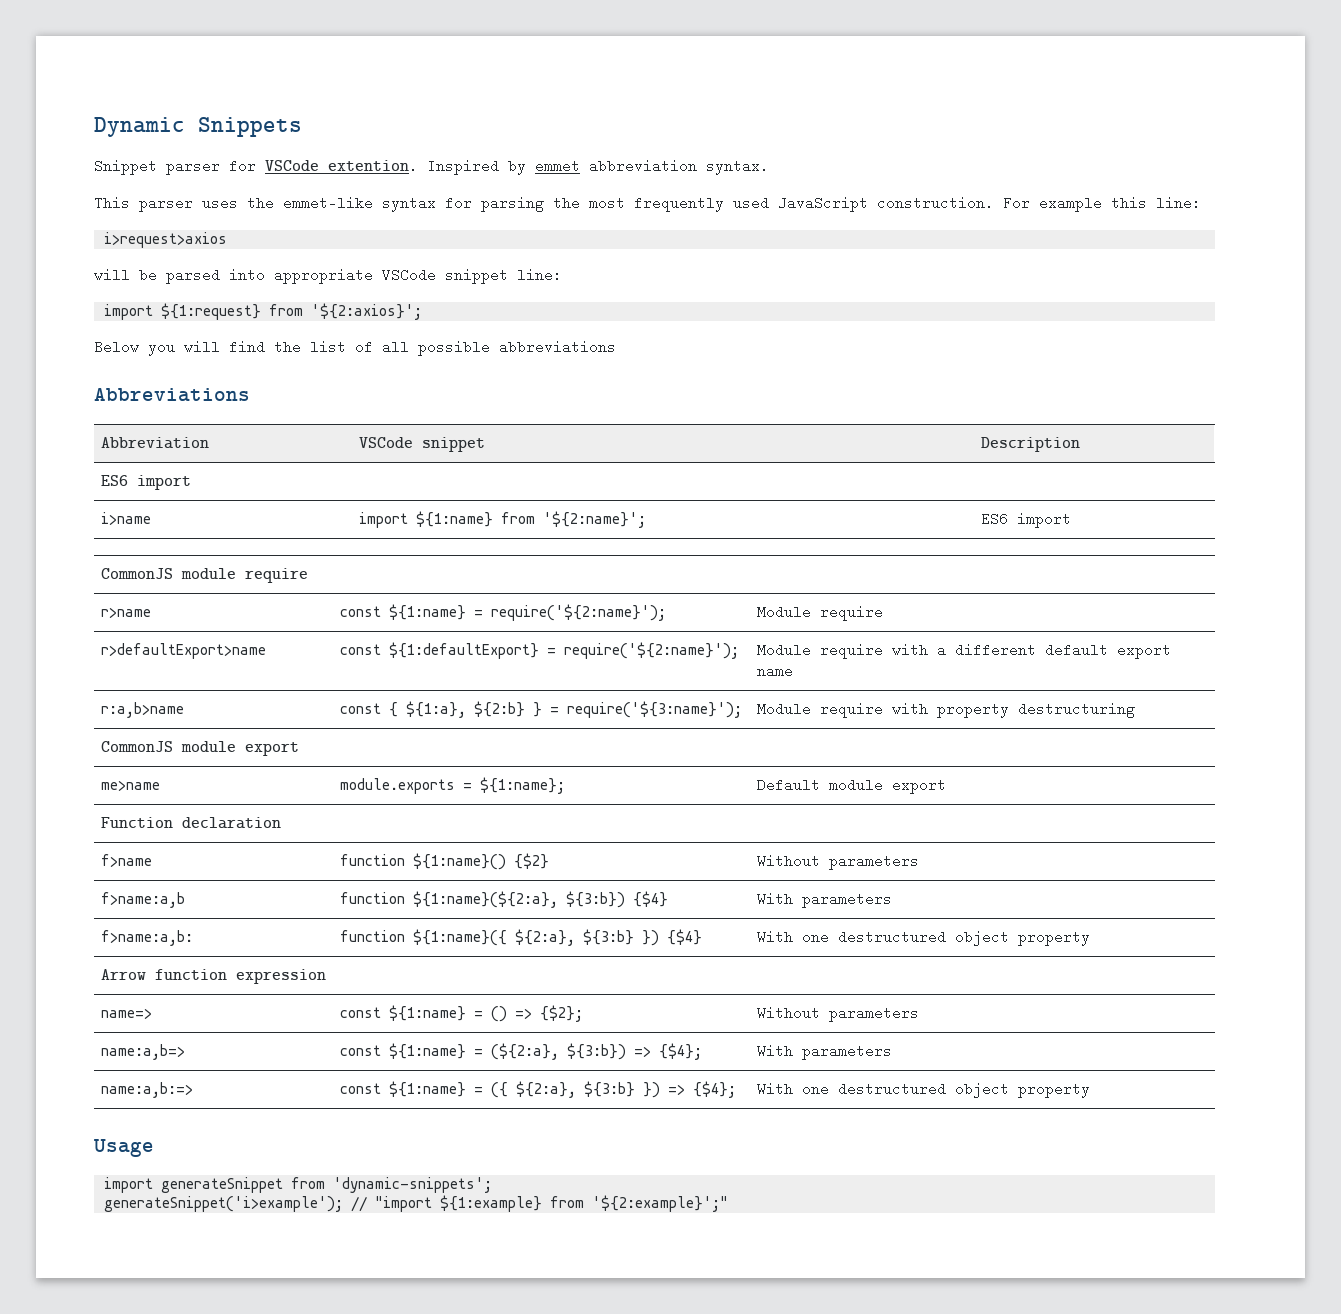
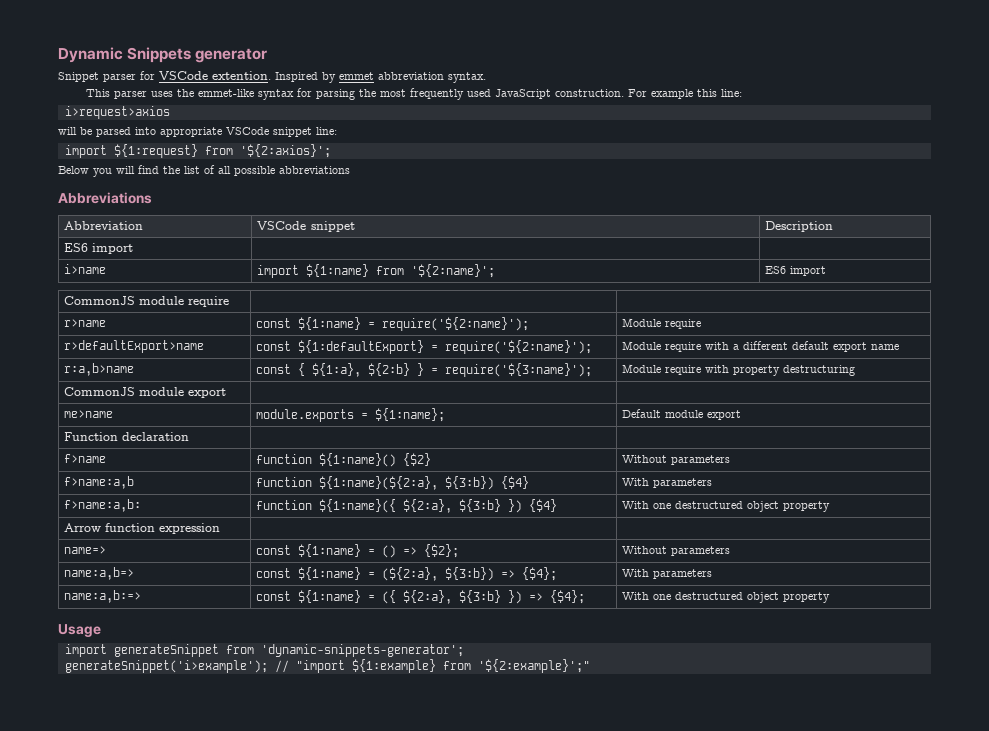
(302, 127) none -> [195,48,268,63] generator
[333,1177,493,1193] 'dynamic-snippets'; -> [260,644,464,657] 'dynamic-snippets-generator';

